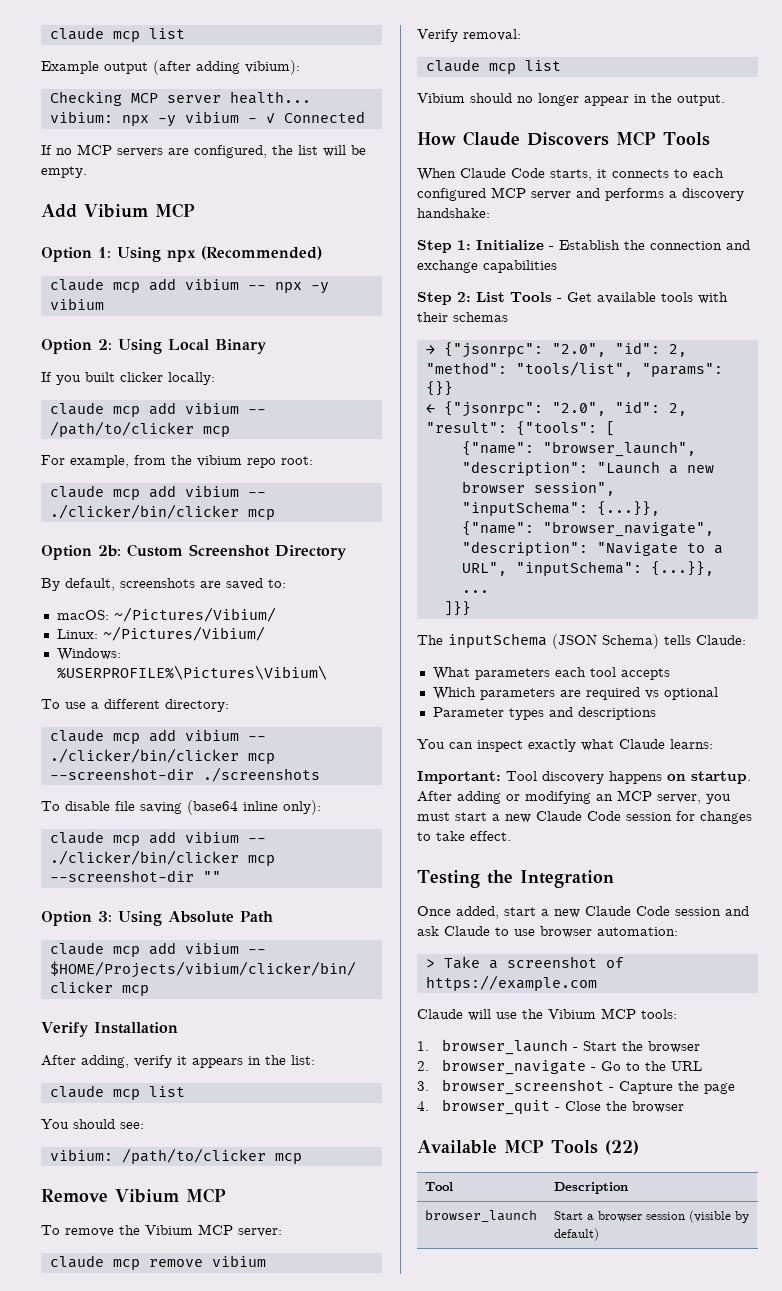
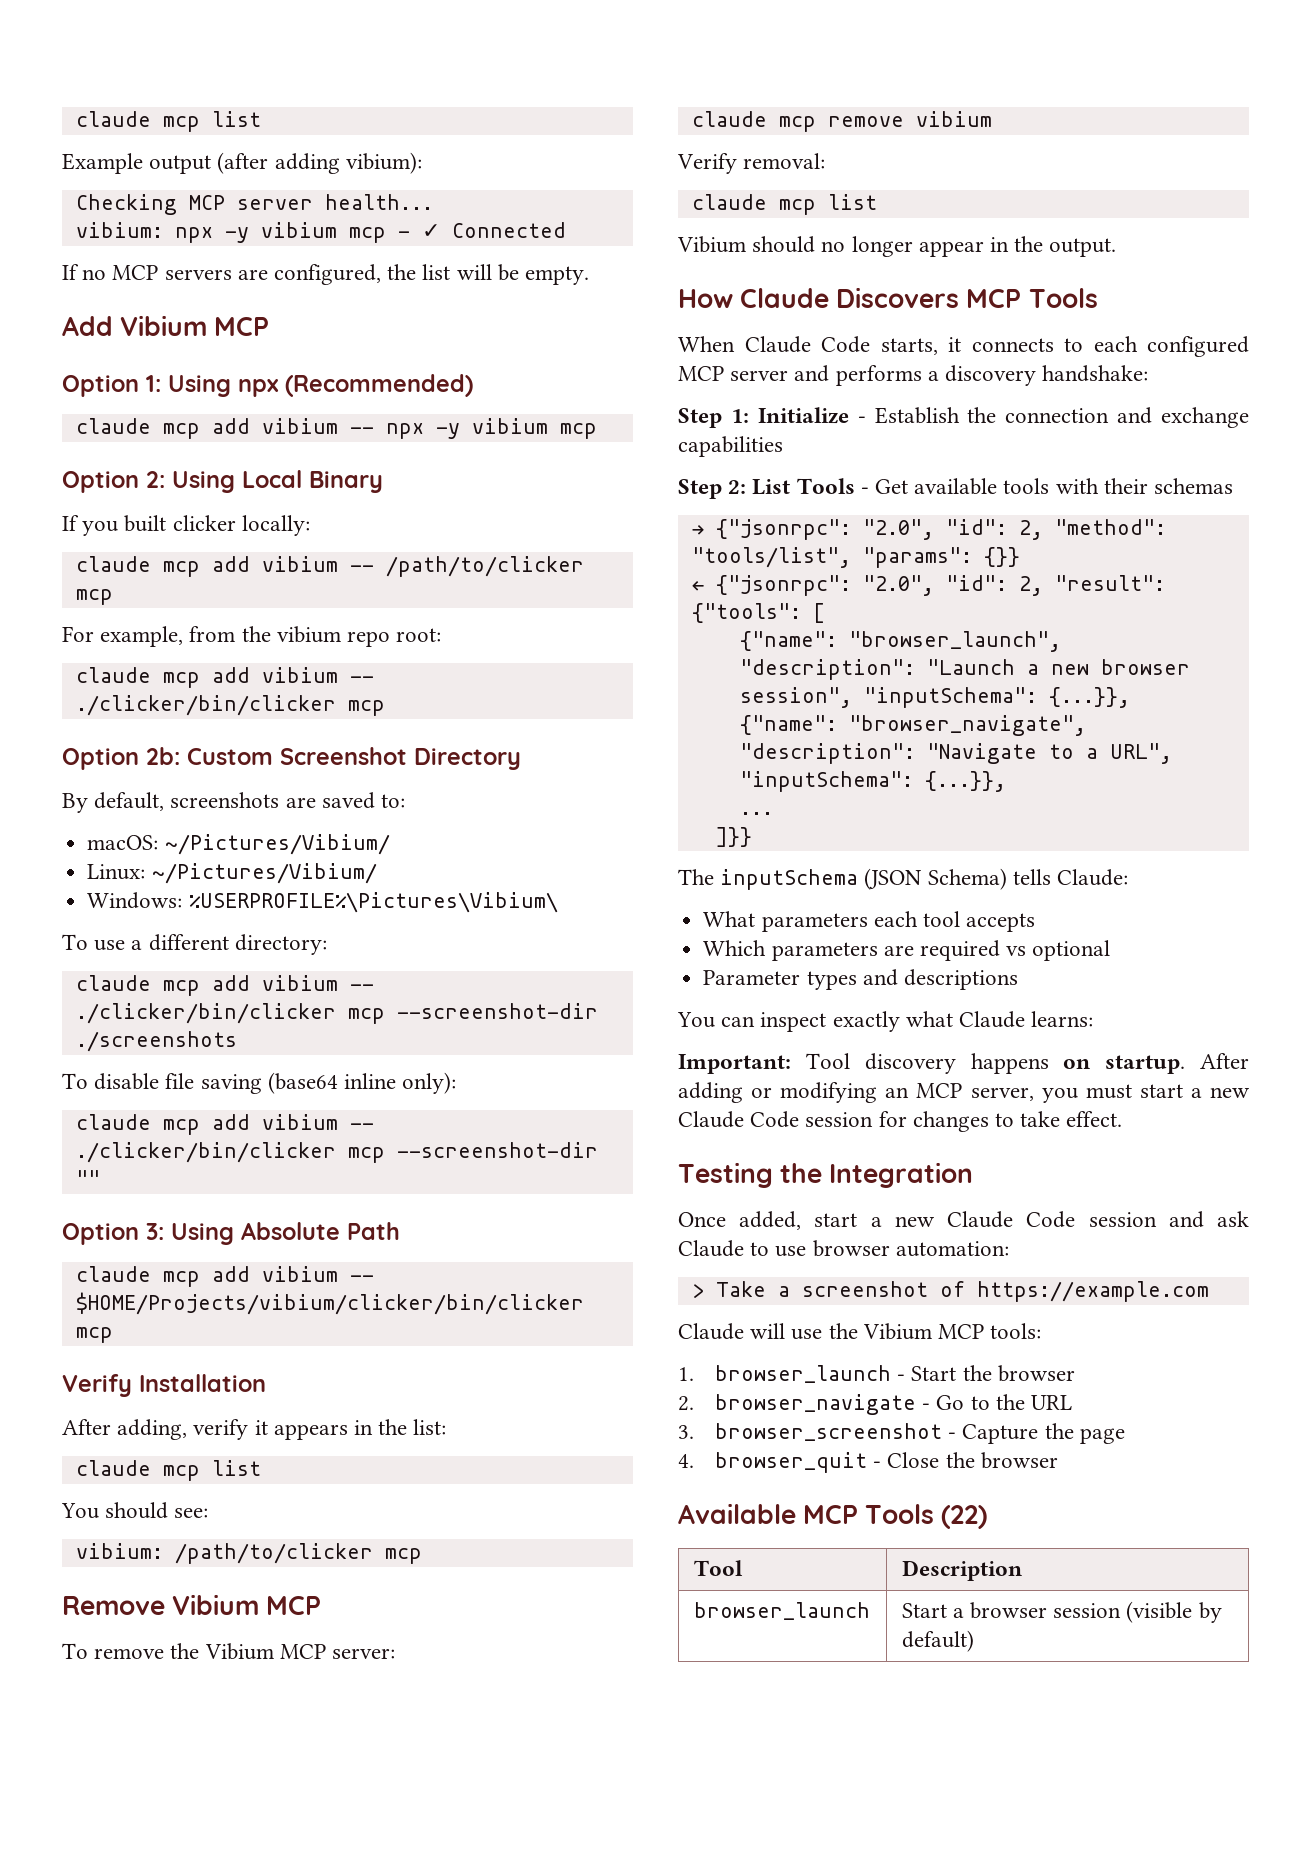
(239, 117) none -> [348,227,386,243] mcp
(104, 304) none -> [559,423,597,439] mcp

